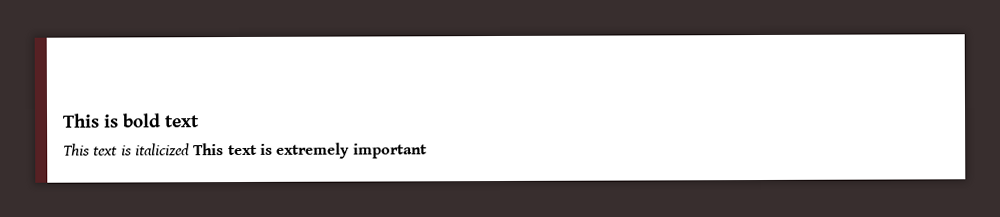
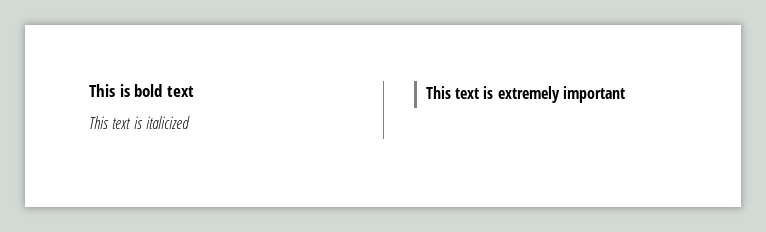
(190, 149) none -> (190, 122) //

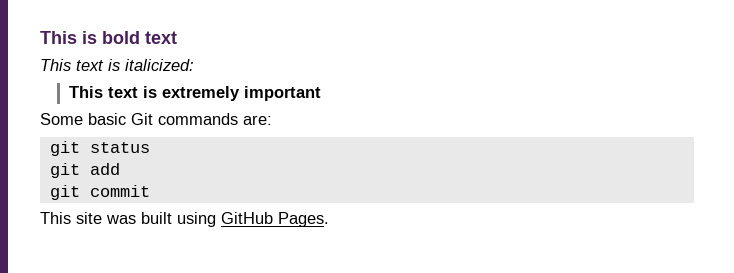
[145,116,190,129] italicized -> [125,59,194,71] italicized:
(625, 94) none -> [40,113,272,125] [49,141,150,156] [49,163,120,178] [49,185,150,200] [40,212,329,227] // Some basic Git commands are: // git status // git add // git commit // This site was built using GitHub Pages.

